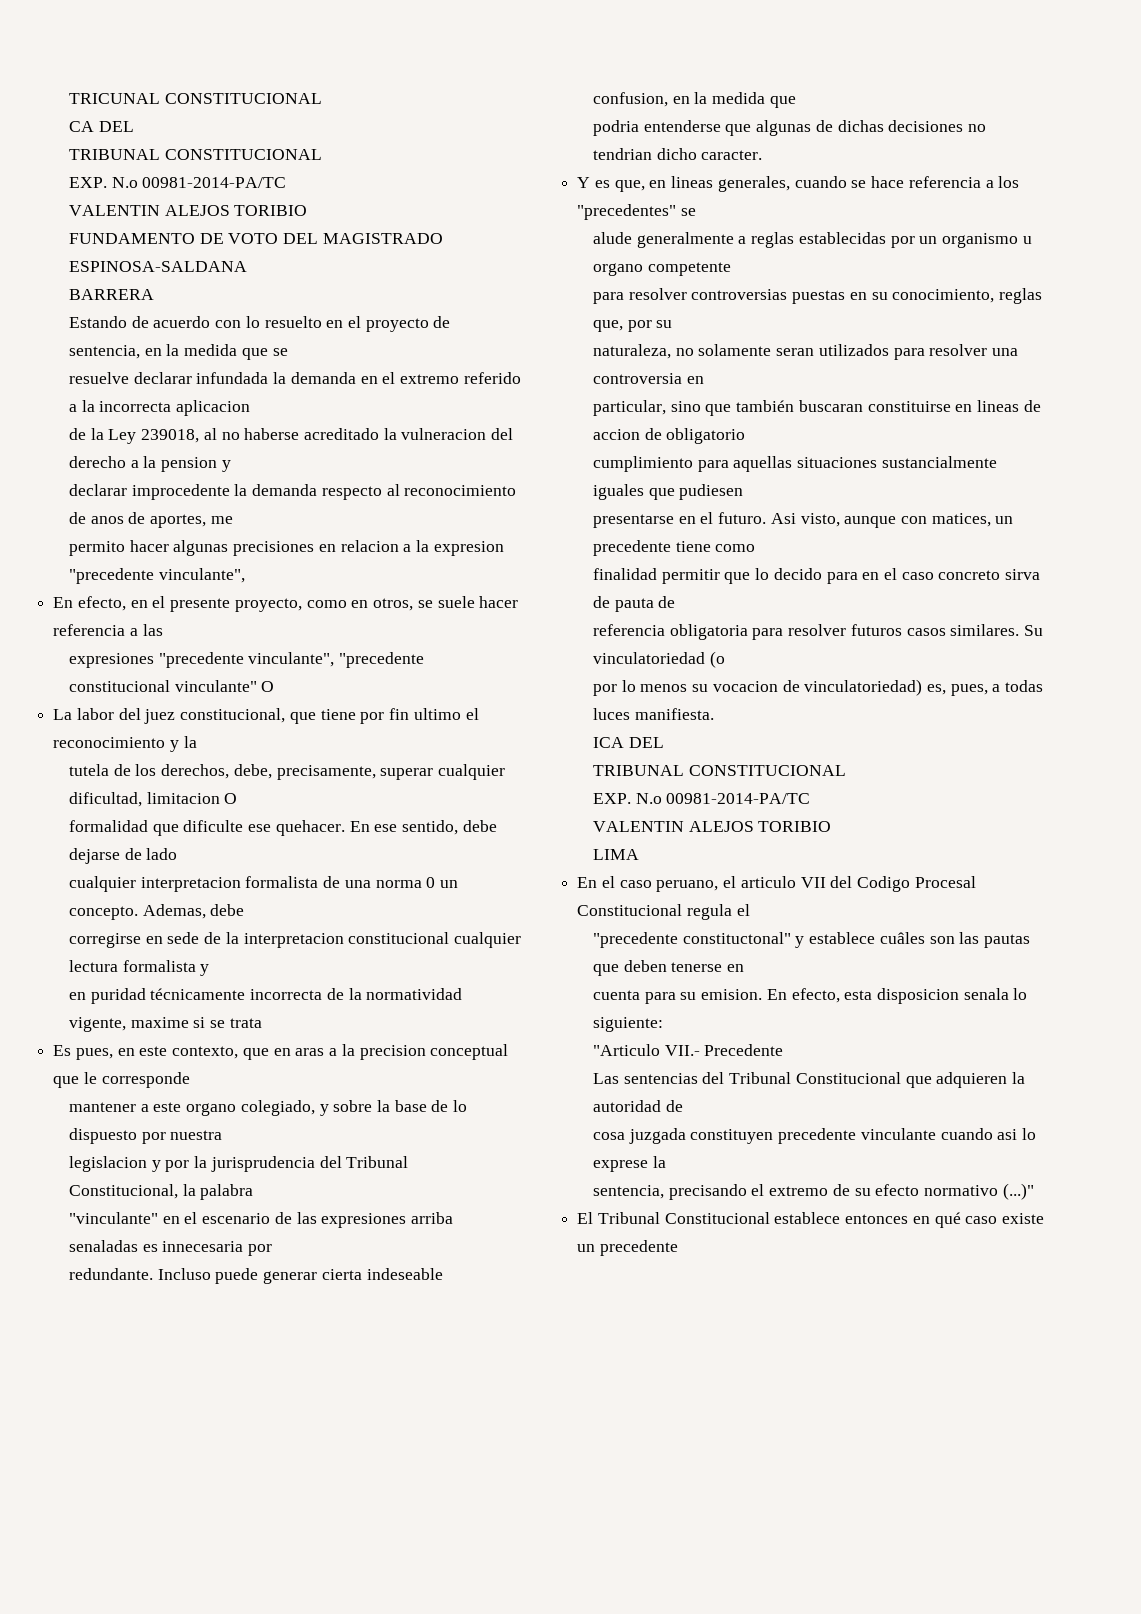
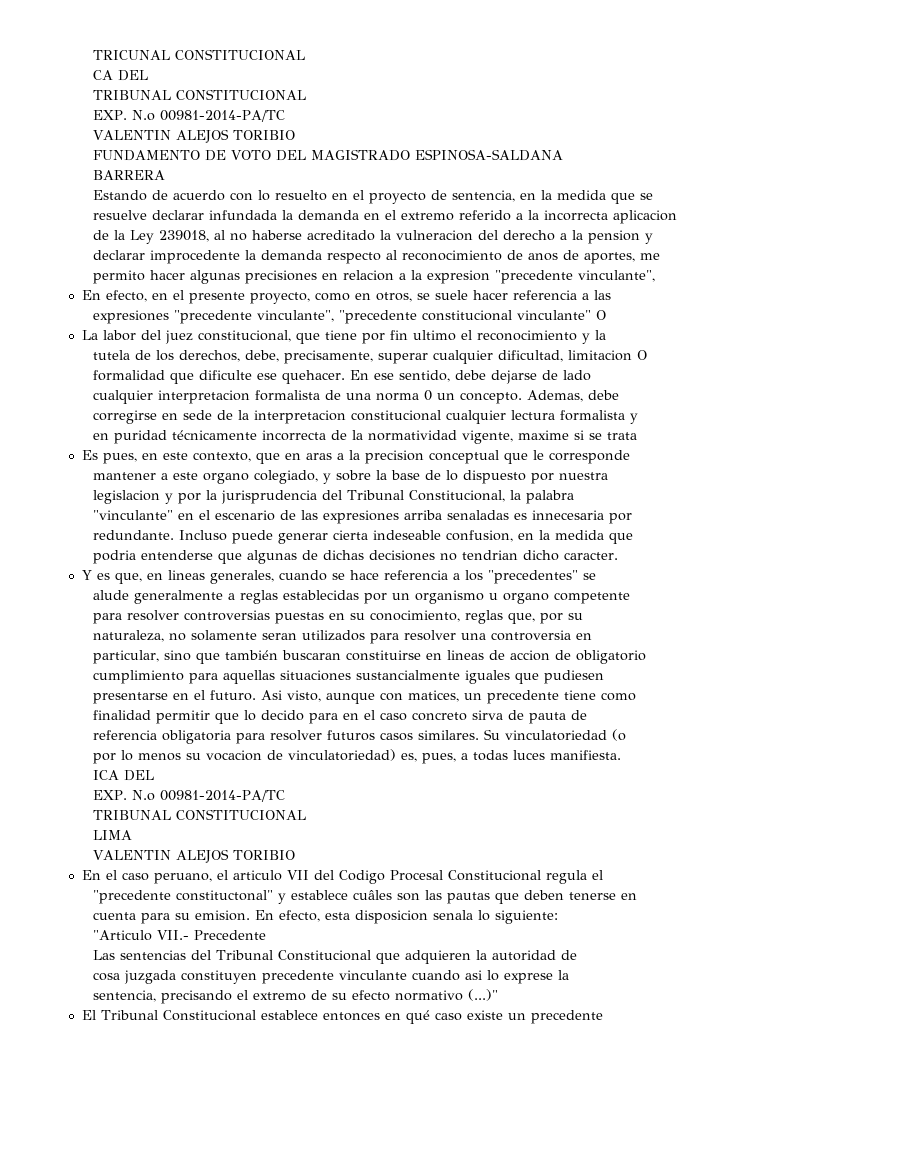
[592,765,846,776] [592,793,811,804] [592,821,832,832] [592,849,639,860] // TRIBUNAL CONSTITUCIONAL // EXP. N.o 00981-2014-PA/TC // VALENTIN ALEJOS TORIBIO // LIMA -> [93,790,286,802] [93,809,307,820] [93,830,133,840] [93,849,296,863] // EXP. N.o 00981-2014-PA/TC // TRIBUNAL CONSTITUCIONAL // LIMA // VALENTIN ALEJOS TORIBIO

